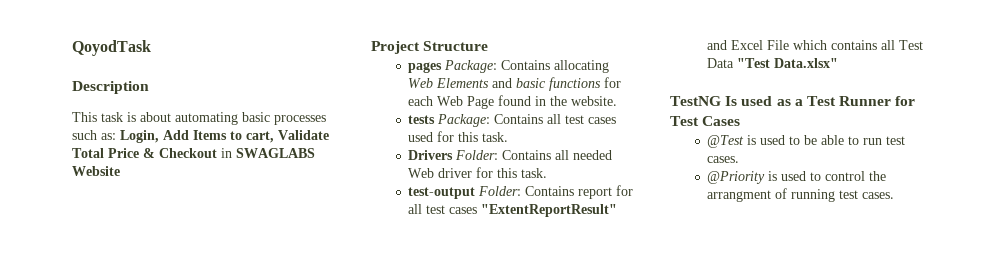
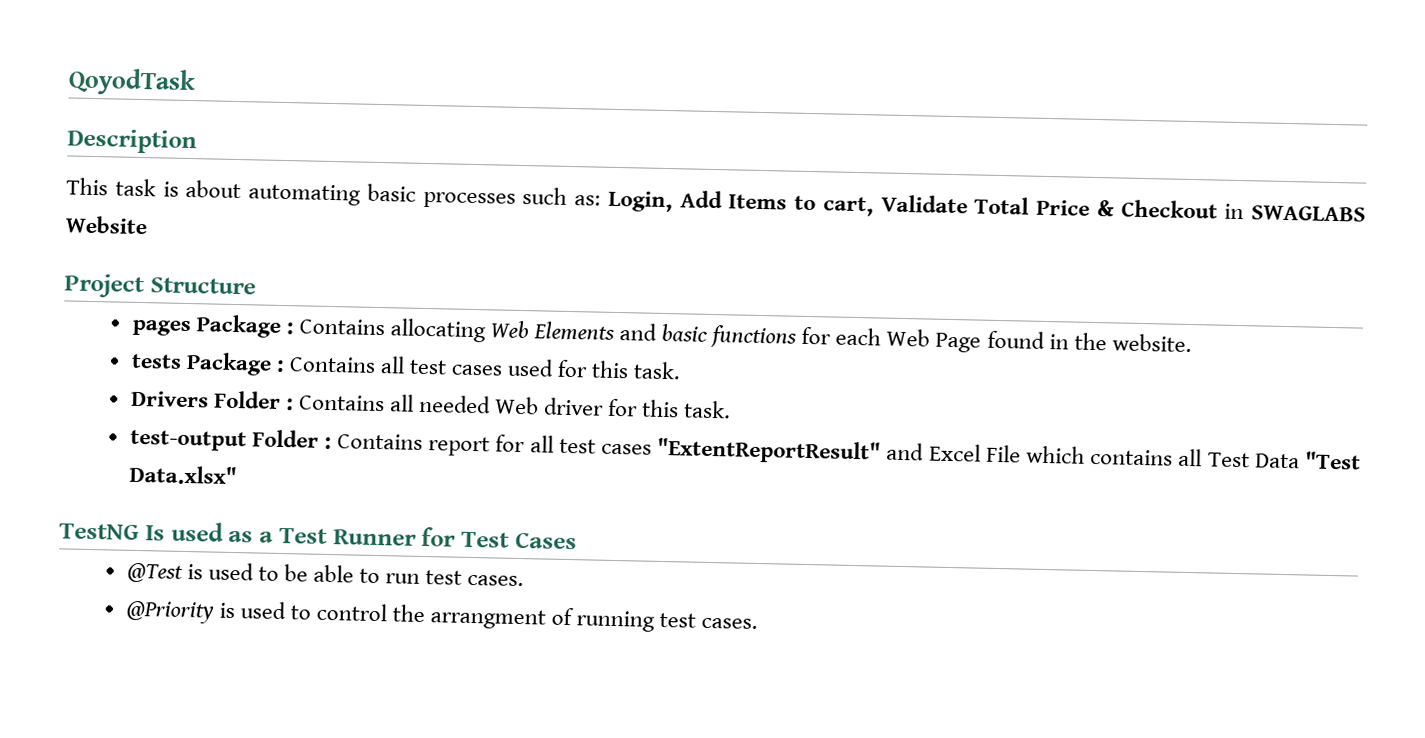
[444,60,498,73] Package: -> [195,314,294,338] Package :
[437,114,491,127] Package: -> [185,351,285,376] Package :
[455,150,499,160] Folder: -> [213,390,294,411] Folder :
[478,186,522,196] Folder: -> [251,429,332,450] Folder :

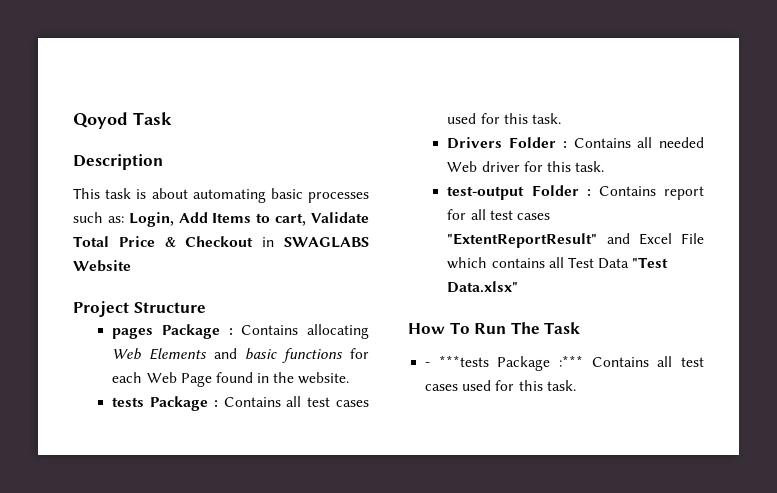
[68,67,196,97] QoyodTask -> [73,112,172,129] Qoyod Task
[59,521,577,550] [126,562,525,587] [125,600,759,632] TestNG Is used as a Test Runner for Test Cases // @Test is used to be able to run test cases. // @Priority is used to control the arrangment of running test cases. -> [408,322,581,334] [425,355,704,371] [425,380,576,391] How To Run The Task // - ***tests Package :*** Contains all test cases used for this task.

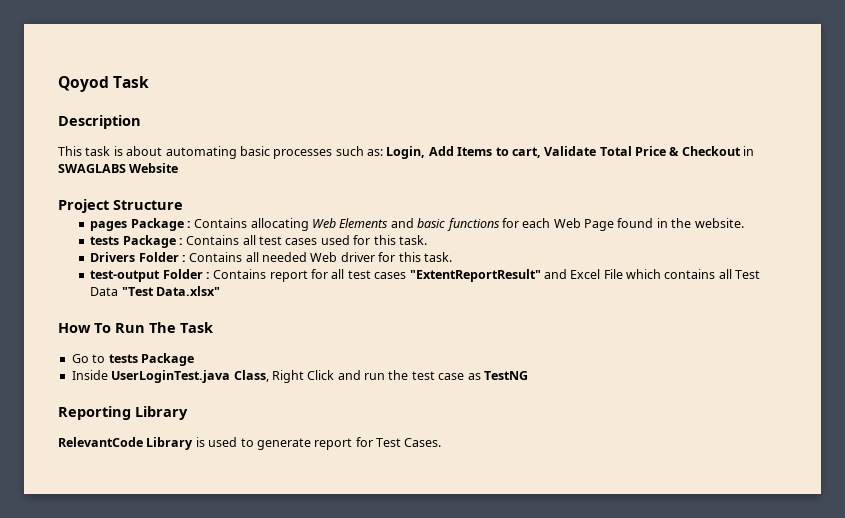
[425,355,704,371] [425,380,576,391] - ***tests Package :*** Contains all test cases used for this task. -> [71,353,194,366] [71,370,528,383] [58,406,188,420] [58,437,442,450] Go to tests Package // Inside UserLoginTest.java Class, Right Click and run the test case as TestNG // Reporting Library // RelevantCode Library is used to generate report for Test Cases.

